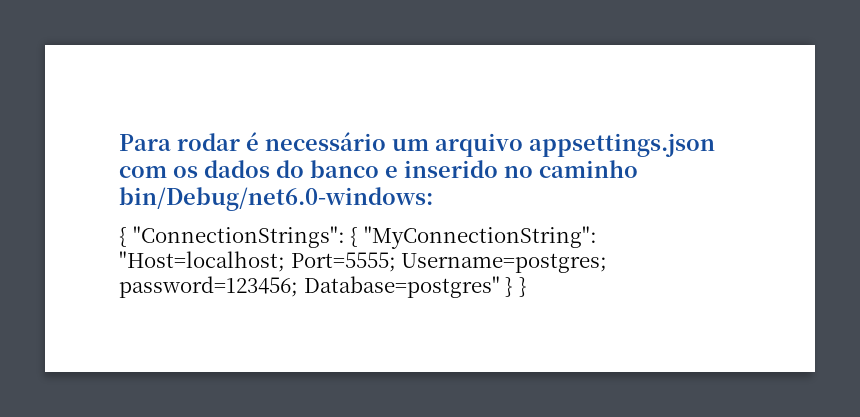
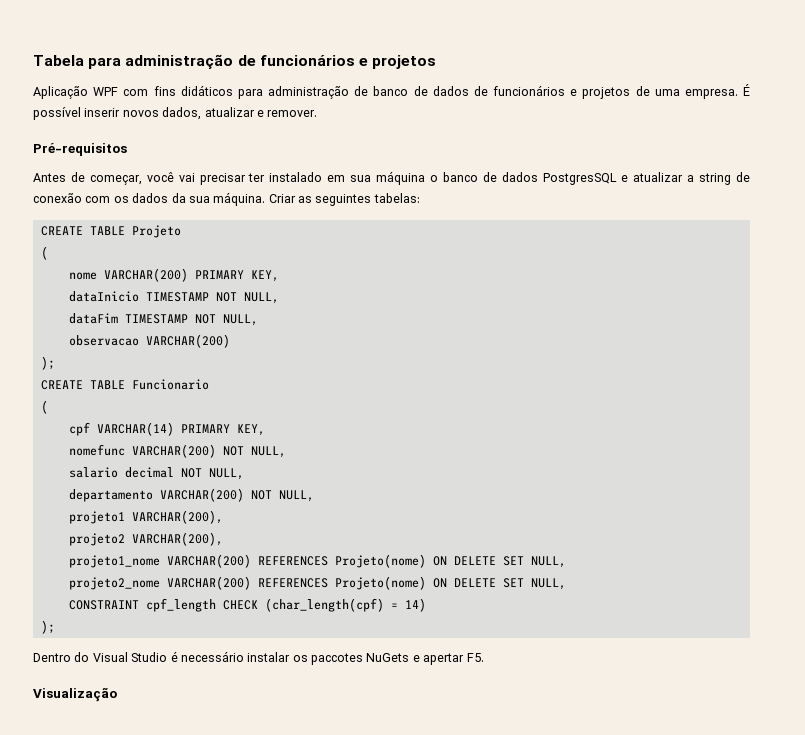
[119,132,715,157] [119,160,638,178] [119,187,433,211] [119,226,597,249] [119,251,608,273] [119,276,527,298] Para rodar é necessário um arquivo appsettings.json com os dados do banco e inserido no caminho bin/Debug/net6.0-windows: // { "ConnectionStrings": { "MyConnectionString": "Host=localhost; Port=5555; Username=postgres; password=123456; Database=postgres" } } -> [33,54,437,69] [33,84,750,99] [33,107,318,120] [33,143,127,156] [33,171,750,185] [33,192,420,206] [40,225,181,238] [40,246,48,260] [68,268,279,282] [68,291,279,304] [68,313,258,326] [68,334,230,348] [40,356,55,370] [40,379,209,390] [40,400,48,414] [68,422,265,436] [68,444,286,458] [68,467,244,480] [68,488,314,502] [68,510,223,524] [68,532,223,546] [68,554,566,568] [68,576,566,590] [68,598,426,612] [40,620,55,634] [33,651,484,665] [33,687,117,702] Tabela para administração de funcionários e projetos // Aplicação WPF com fins didáticos para administração de banco de dados de funcionários e projetos de uma empresa. É possível inserir novos dados, atualizar e remover. // Pré-requisitos // Antes de começar, você vai precisar ter instalado em sua máquina o banco de dados PostgresSQL e atualizar a string de conexão com os dados da sua máquina. Criar as seguintes tabelas: // CREATE TABLE Projeto // ( // nome VARCHAR(200) PRIMARY KEY, // dataInicio TIMESTAMP NOT NULL, // dataFim TIMESTAMP NOT NULL, // observacao VARCHAR(200) // ); // CREATE TABLE Funcionario // ( // cpf VARCHAR(14) PRIMARY KEY, // nomefunc VARCHAR(200) NOT NULL, // salario decimal NOT NULL, // departamento VARCHAR(200) NOT NULL, // projeto1 VARCHAR(200), // projeto2 VARCHAR(200), // projeto1_nome VARCHAR(200) REFERENCES Projeto(nome) ON DELETE SET NULL, // projeto2_nome VARCHAR(200) REFERENCES Projeto(nome) ON DELETE SET NULL, // CONSTRAINT cpf_length CHECK (char_length(cpf) = 14) // ); // Dentro do Visual Studio é necessário instalar os paccotes NuGets e apertar F5. // Visualização

